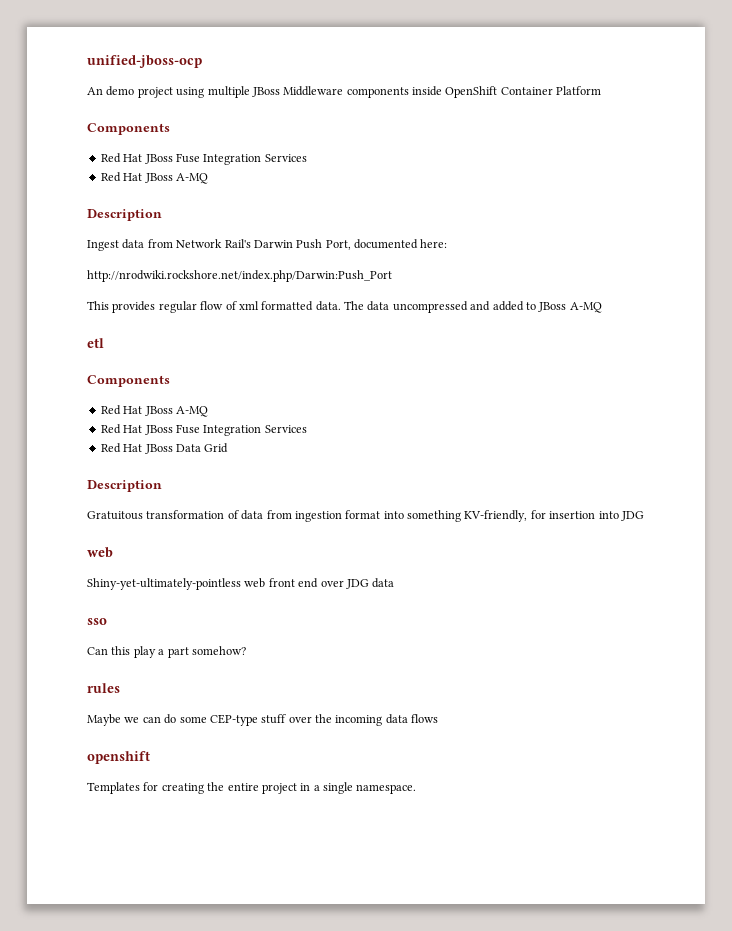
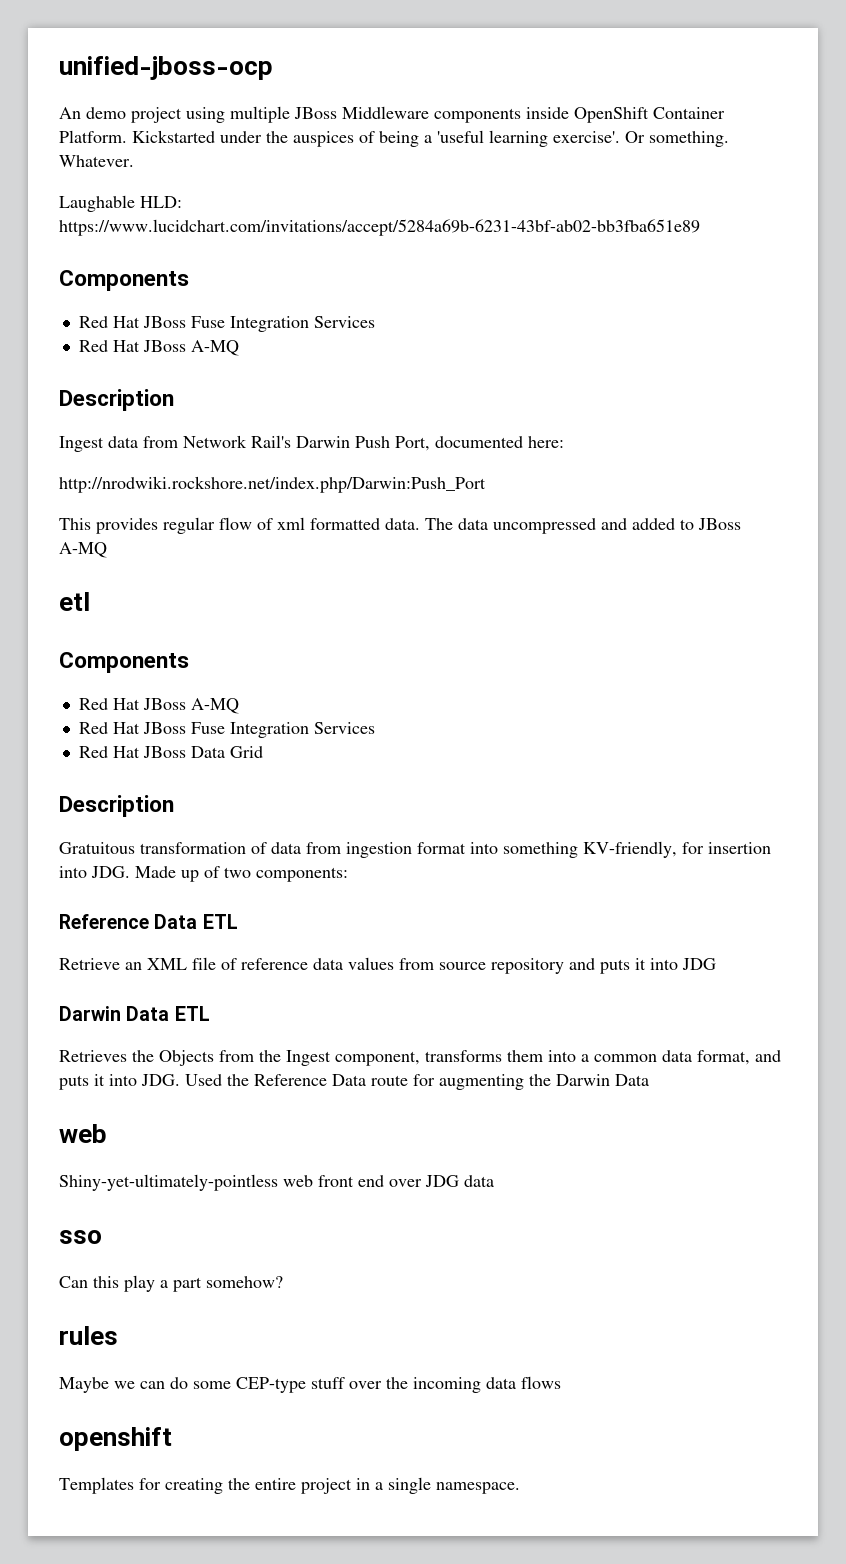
[556,86,602,95] Platform -> [59,130,729,147] [59,155,134,167] [59,195,182,212] [59,219,700,236] Platform. Kickstarted under the auspices of being a 'useful learning exercise'. Or something. Whatever. // Laughable HLD: https://www.lucidchart.com/invitations/accept/5284a69b-6231-43bf-ab02-bb3fba651e89
[620,511,644,521] JDG -> [91,866,348,882] [59,914,238,929] [59,957,716,974] [59,1006,210,1021] [59,1050,781,1066] [59,1074,649,1090] JDG. Made up of two components: // Reference Data ETL // Retrieve an XML file of reference data values from source repository and puts it into JDG // Darwin Data ETL // Retrieves the Objects from the Ingest component, transforms them into a common data format, and puts it into JDG. Used the Reference Data route for augmenting the Darwin Data

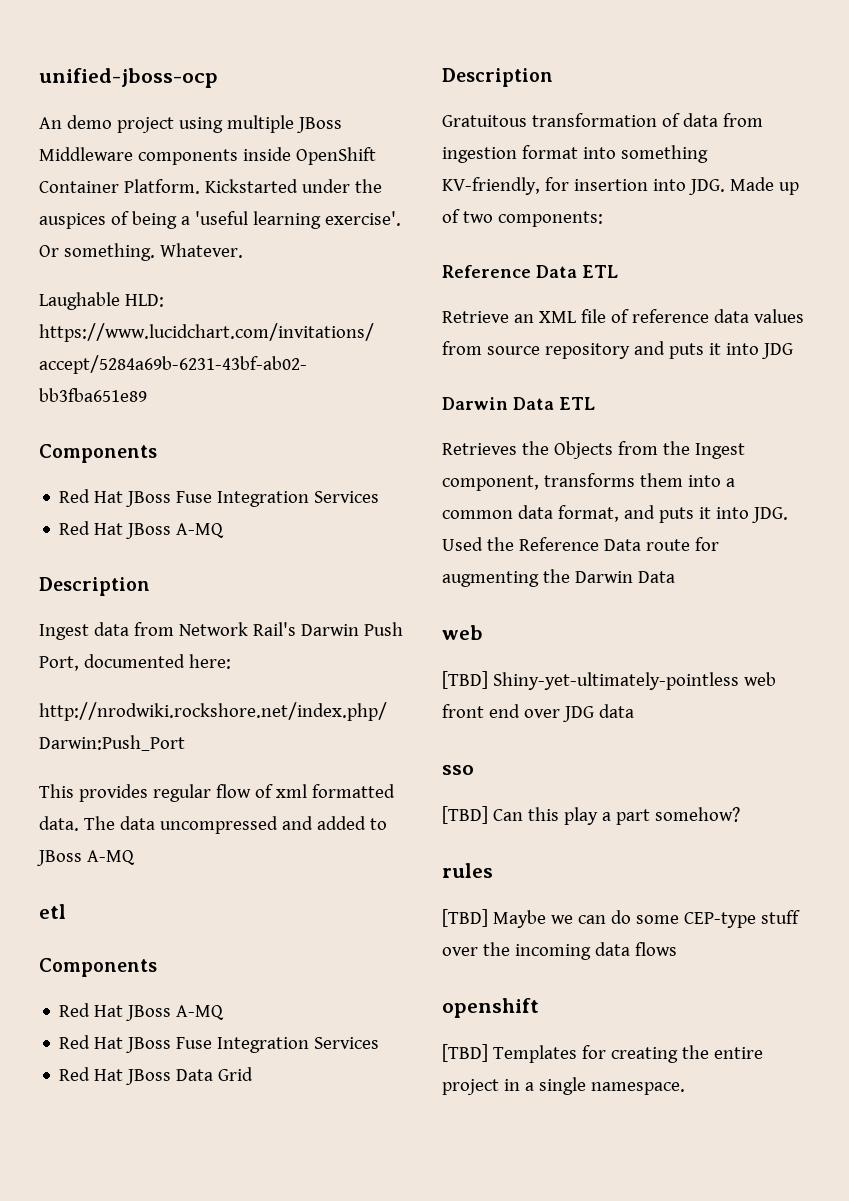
(107, 1133) none -> [442,671,488,689] [TBD]
(102, 1237) none -> [442,806,488,824] [TBD]
(118, 1335) none -> [442,909,488,927] [TBD]
(172, 1439) none -> [442,1044,488,1062] [TBD]

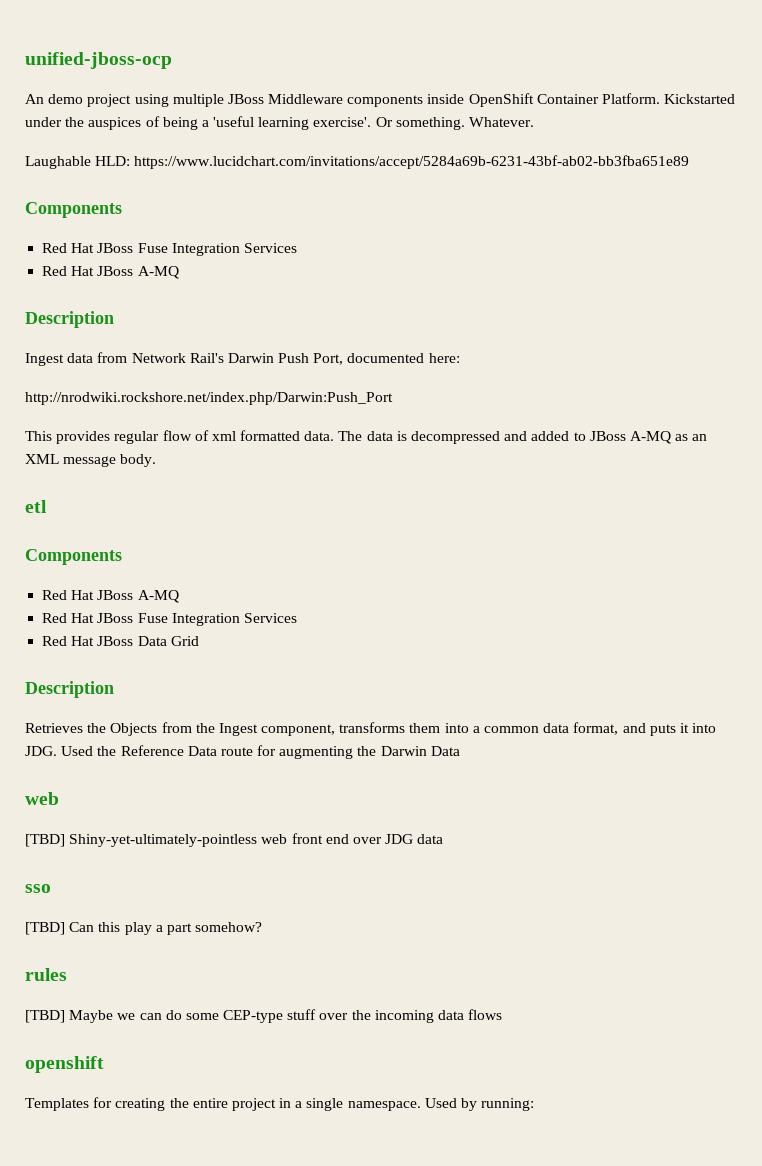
[159,816,278,834] uncompressed -> [396,431,501,444] is decompressed
(135, 857) none -> [675,434,708,441] [25,454,157,467] as an XML message body.
[442,113,763,127] [442,145,708,163] [442,177,799,195] [442,209,603,227] [442,265,618,278] [442,309,804,323] [442,341,793,359] [442,397,595,410] // Gratuitous transformation of data from ingestion format into something KV-friendly, for insertion into JDG. Made up of two components: // Reference Data ETL // Retrieve an XML file of reference data values from source repository and puts it into JDG // Darwin Data ETL -> (114, 689) none
[442,1044,488,1062] [TBD] -> (104, 1064) none
(685, 1088) none -> [424,1098,535,1111] Used by running:

